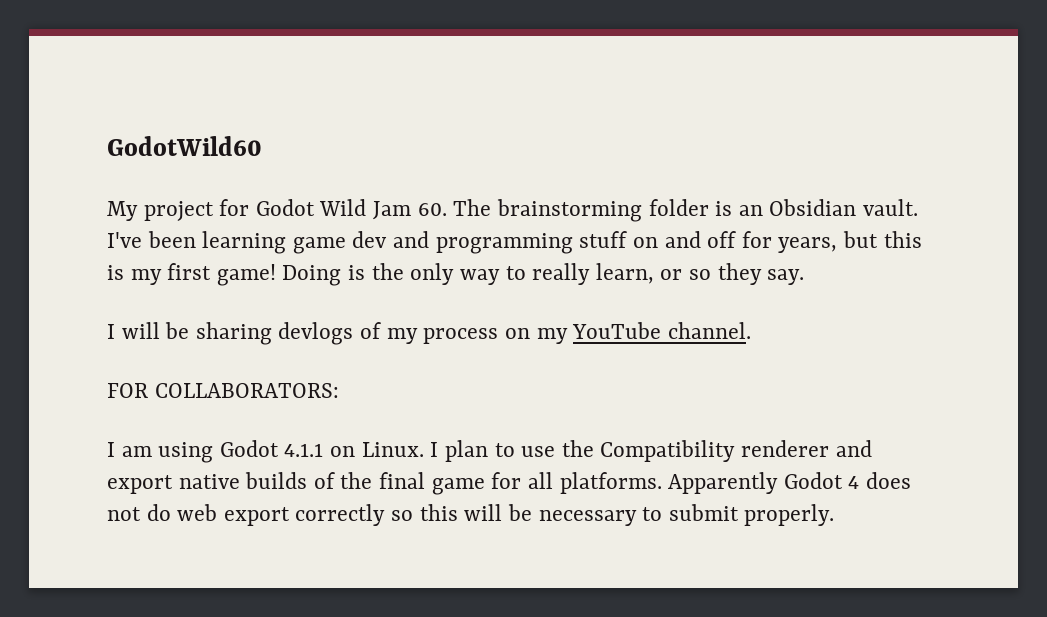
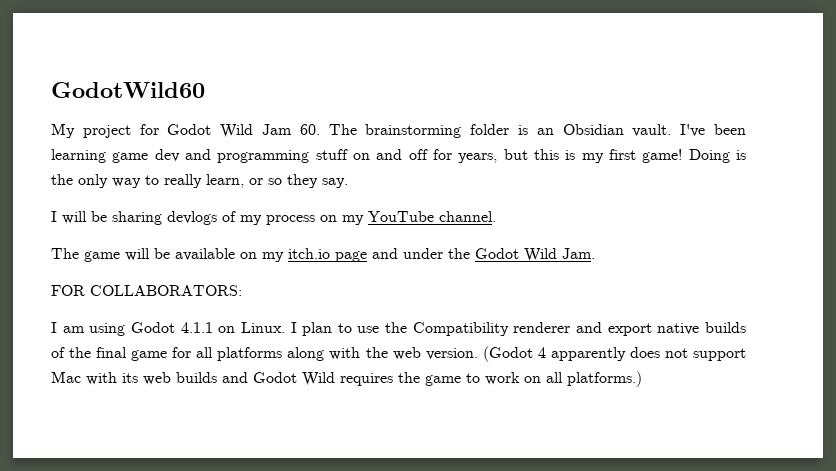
(751, 330) none -> [51,248,595,262] // The game will be available on my itch.io page and under the Godot Wild Jam.
[559,472,911,494] [107,504,835,526] platforms. Apparently Godot 4 does not do web export correctly so this will be necessary to submit properly. -> [217,346,746,362] [51,371,642,387] platforms along with the web version. (Godot 4 apparently does not support Mac with its web builds and Godot Wild requires the game to work on all platforms.)

